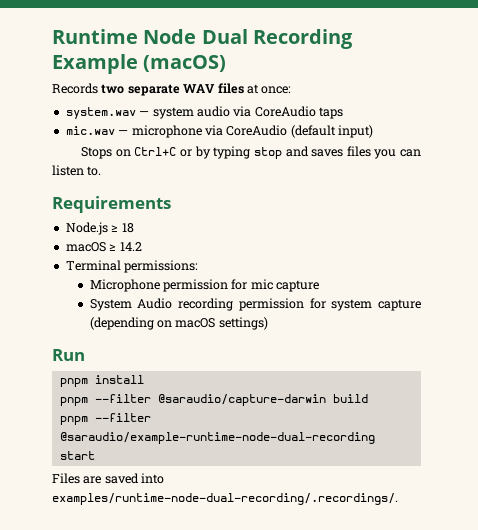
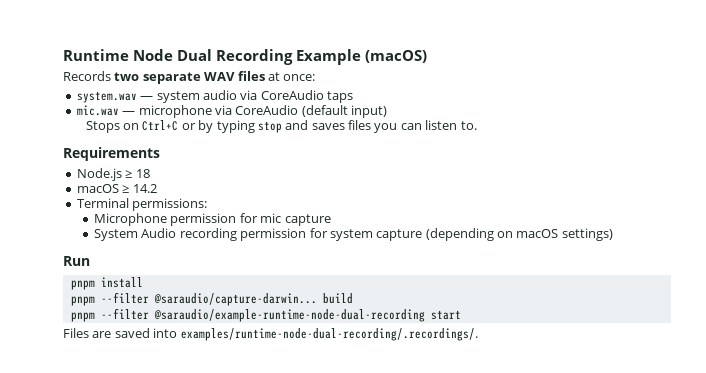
[157,394,326,406] @saraudio/capture-darwin -> [153,293,317,306] @saraudio/capture-darwin...

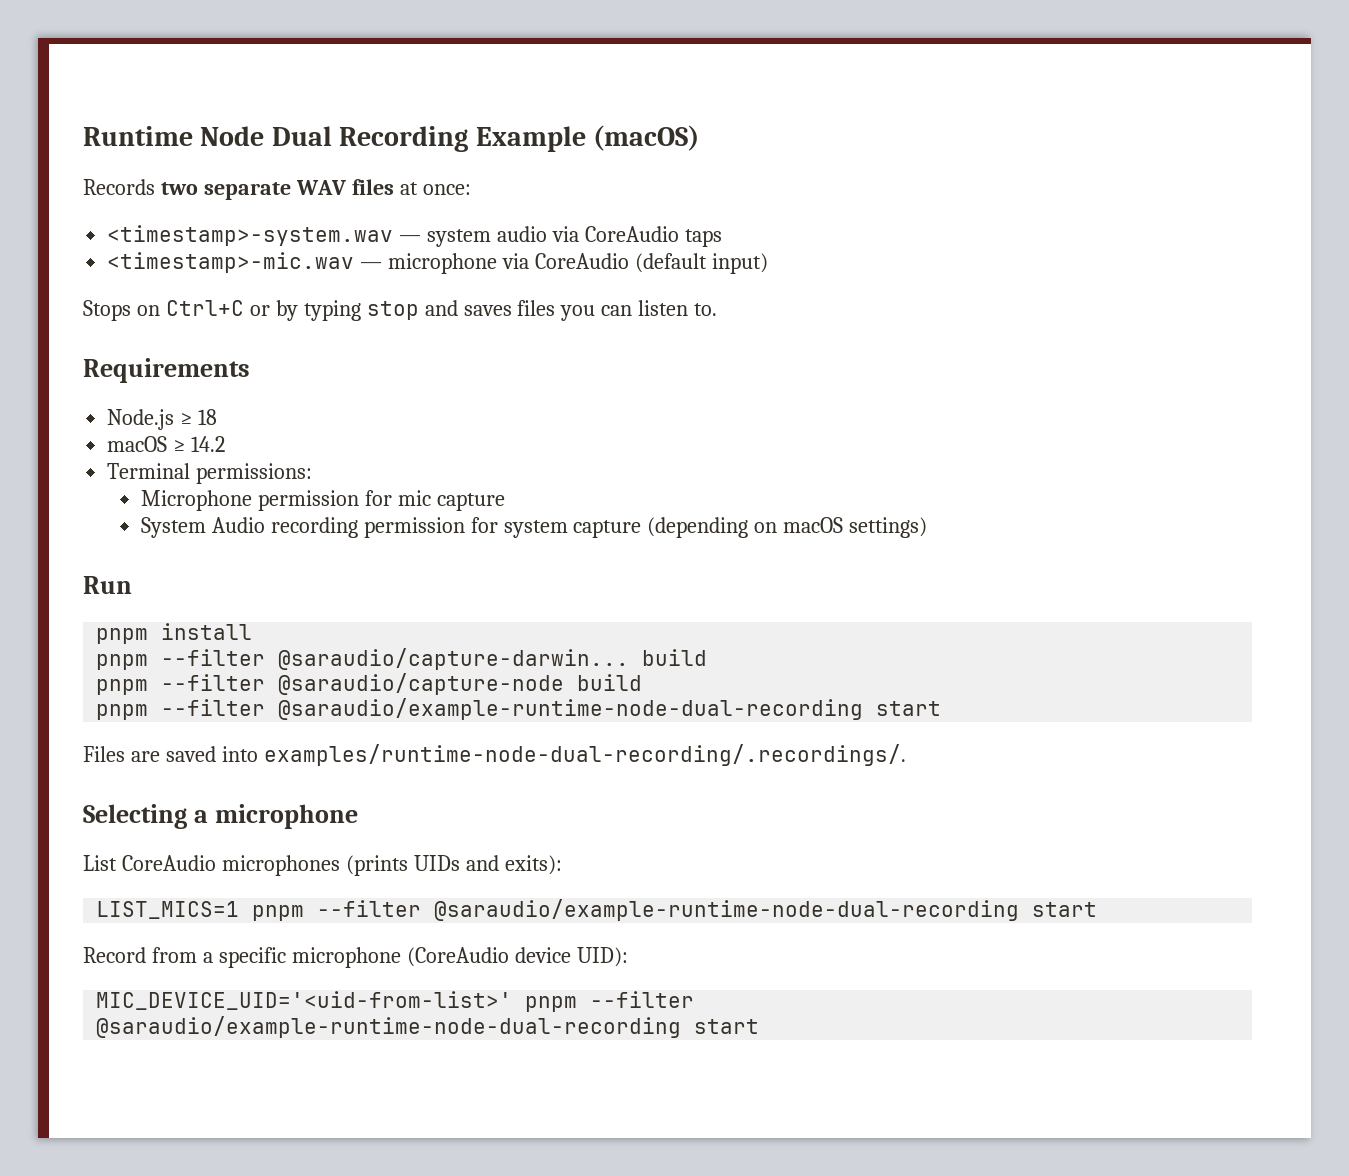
[76,91,137,103] system.wav -> [107,225,394,246] <timestamp>-system.wav
[76,105,119,116] mic.wav -> [107,252,355,273] <timestamp>-mic.wav
(353, 298) none -> [96,673,643,695] // pnpm --filter @saraudio/capture-node build
(478, 334) none -> [83,804,358,829] [83,855,562,876] [96,899,1098,921] [83,947,628,968] [96,991,695,1012] [96,1016,760,1038] // Selecting a microphone // List CoreAudio microphones (prints UIDs and exits): // LIST_MICS=1 pnpm --filter @saraudio/example-runtime-node-dual-recording start // Record from a specific microphone (CoreAudio device UID): // MIC_DEVICE_UID='<uid-from-list>' pnpm --filter @saraudio/example-runtime-node-dual-recording start

